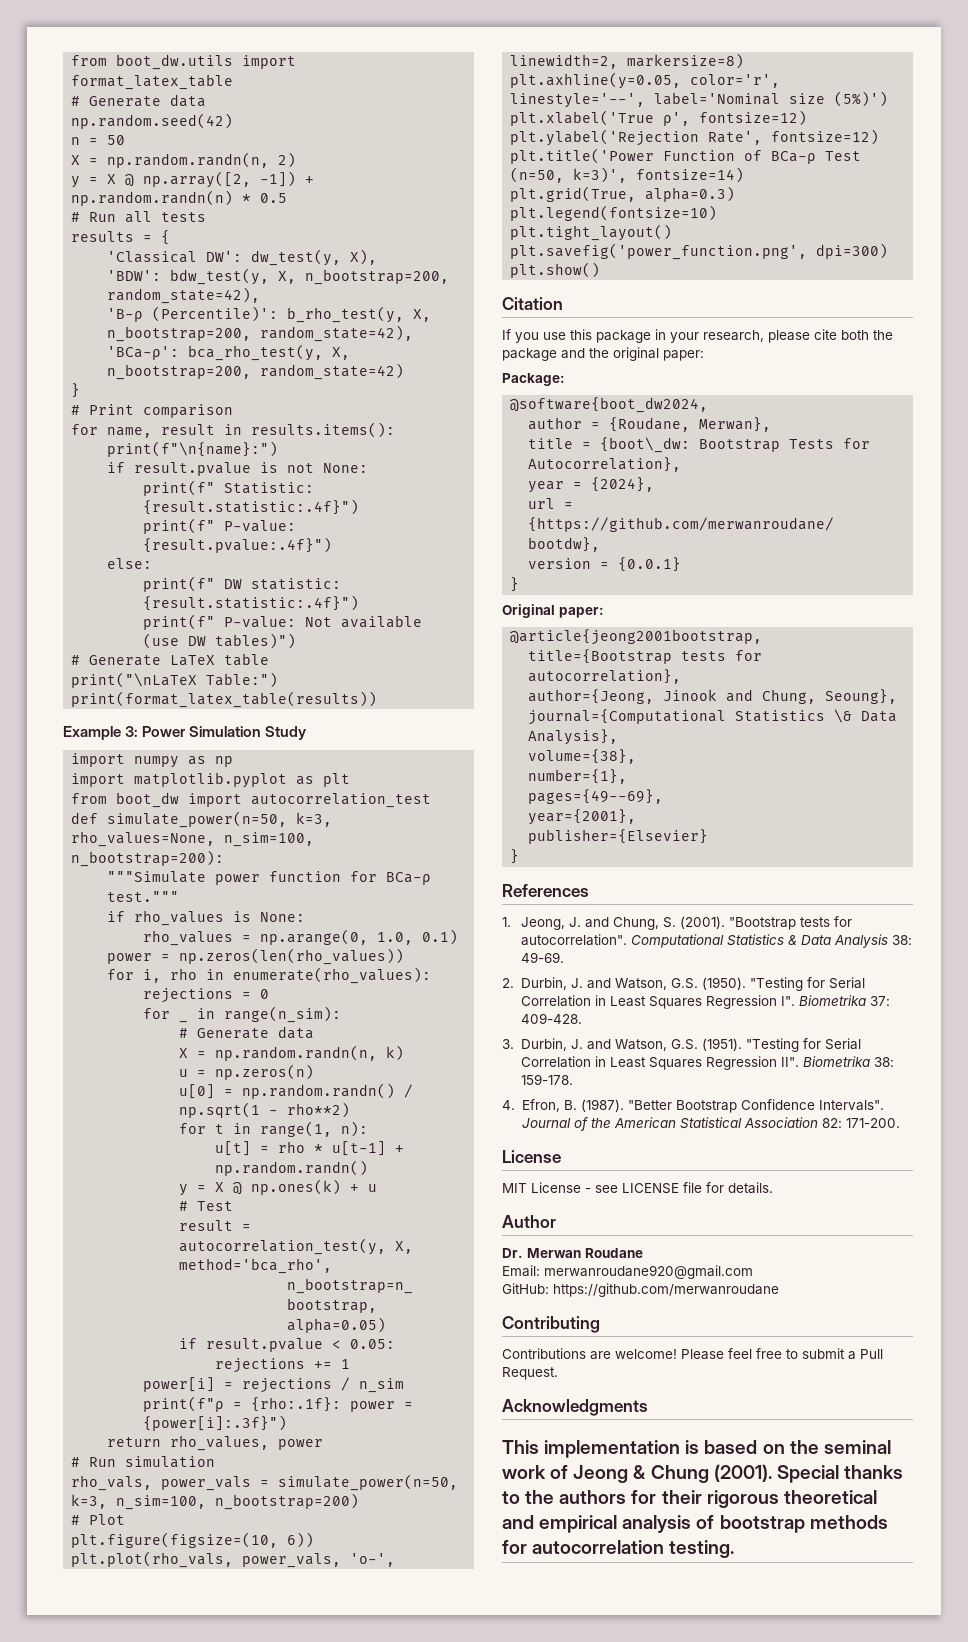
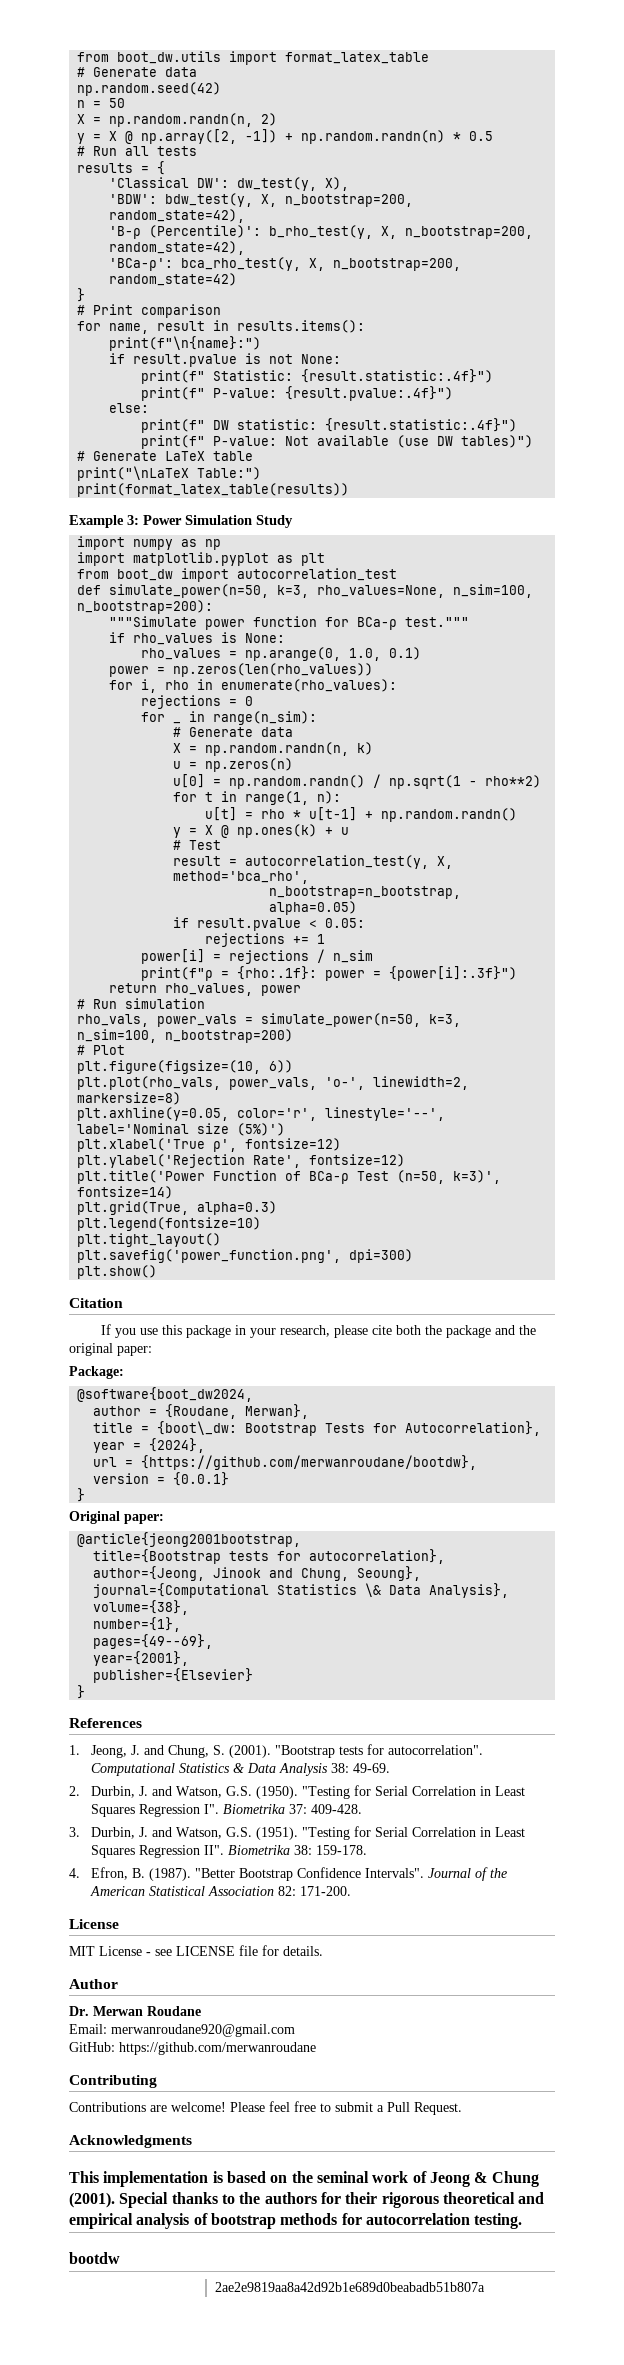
(735, 1549) none -> [69,2252,120,2264] [214,2282,485,2292] // bootdw // 2ae2e9819aa8a42d92b1e689d0beabadb51b807a

